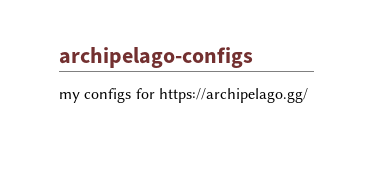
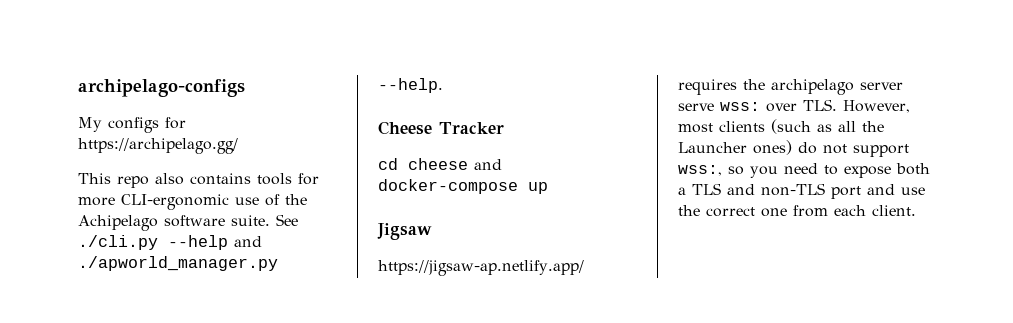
[59,92,80,103] my -> [78,117,102,132] My
(308, 95) none -> [78,173,319,188] [78,194,307,210] [78,214,298,231] [78,235,262,250] [78,256,278,271] [378,78,443,93] [378,121,504,135] [378,158,502,170] [378,179,548,194] [377,223,432,240] [378,260,584,276] [678,79,903,95] [678,99,910,113] [678,119,884,134] [678,140,909,157] [678,163,930,178] [678,183,925,199] [678,205,916,217] // This repo also contains tools for more CLI-ergonomic use of the Achipelago software suite. See ./cli.py --help and ./apworld_manager.py --help. // Cheese Tracker // cd cheese and docker-compose up // Jigsaw // https://jigsaw-ap.netlify.app/ requires the archipelago server serve wss: over TLS. However, most clients (such as all the Launcher ones) do not support wss:, so you need to expose both a TLS and non-TLS port and use the correct one from each client.

